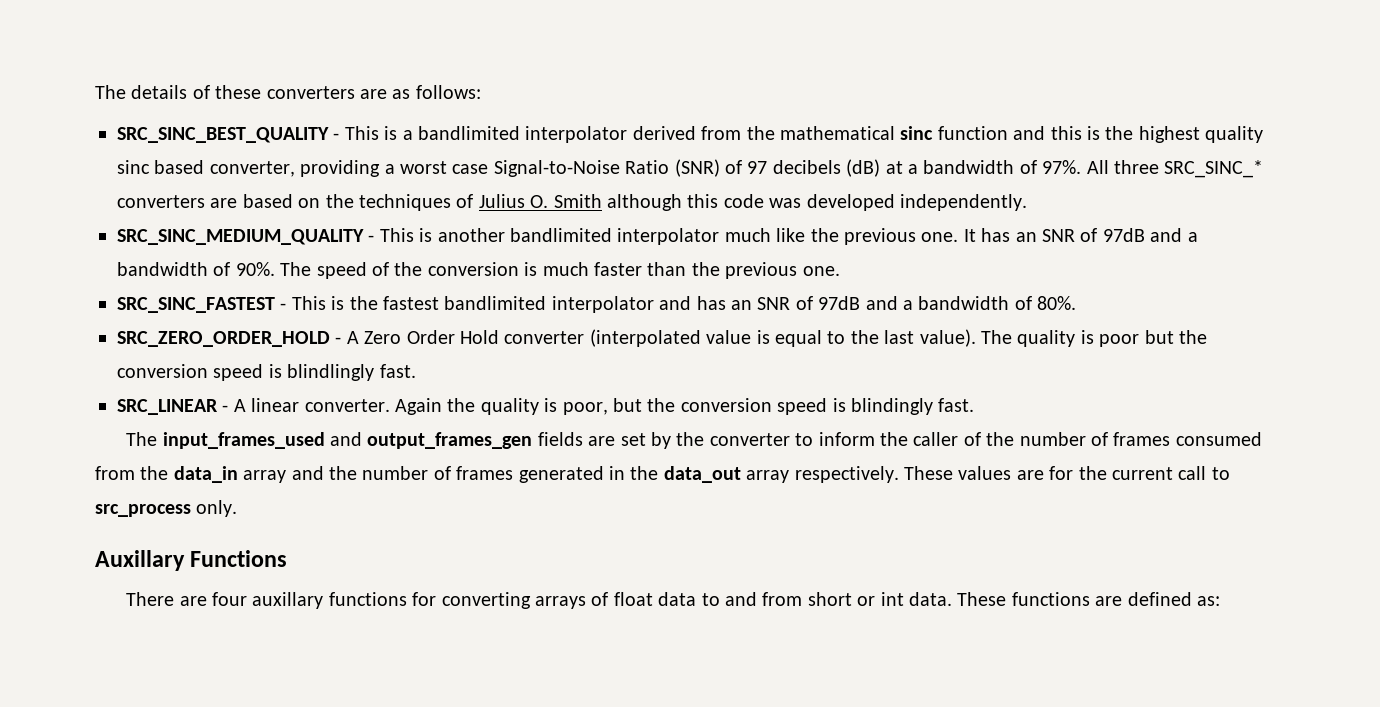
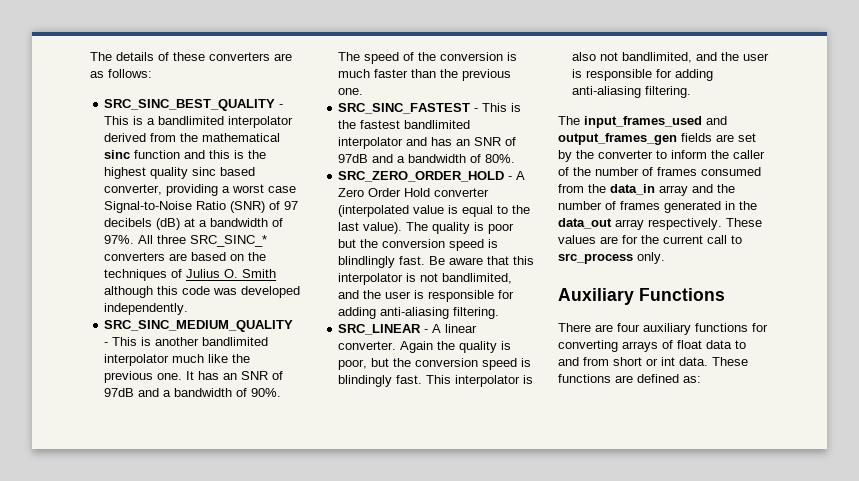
(416, 371) none -> [429,256,535,265] [338,273,513,285] [338,290,515,302] [338,307,500,319] Be aware that this interpolator is not bandlimited, and the user is responsible for adding anti-aliasing filtering.
(975, 405) none -> [426,375,534,387] [572,52,770,63] [572,69,714,81] [572,86,692,98] This interpolator is also not bandlimited, and the user is responsible for adding anti-aliasing filtering.
[95,550,185,571] Auxillary -> [558,288,634,305] Auxiliary
[252,592,324,609] auxillary -> [643,323,691,335] auxiliary

